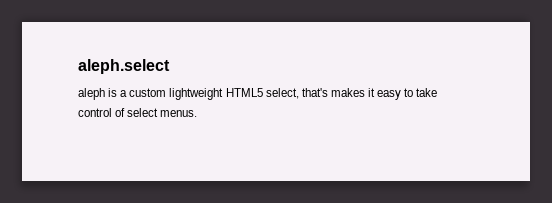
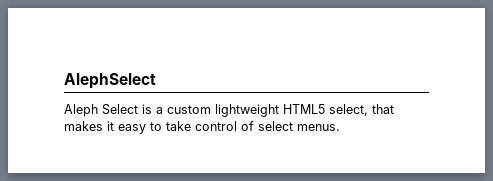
[78,59,170,74] [78,88,105,100] aleph.select // aleph -> [64,73,156,89] [64,104,138,117] AlephSelect // Aleph Select
[301,88,328,97] that's -> [372,104,394,114] that

